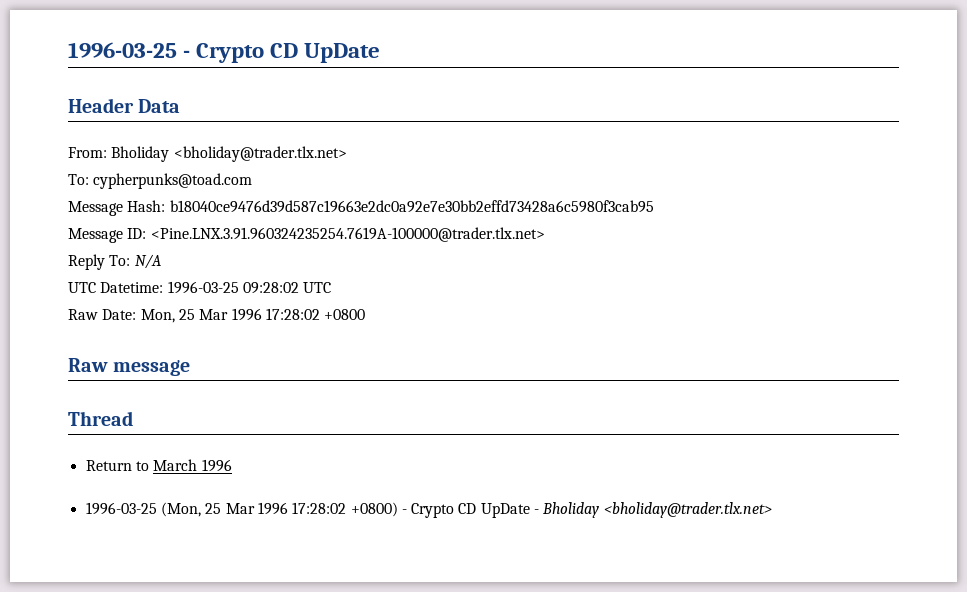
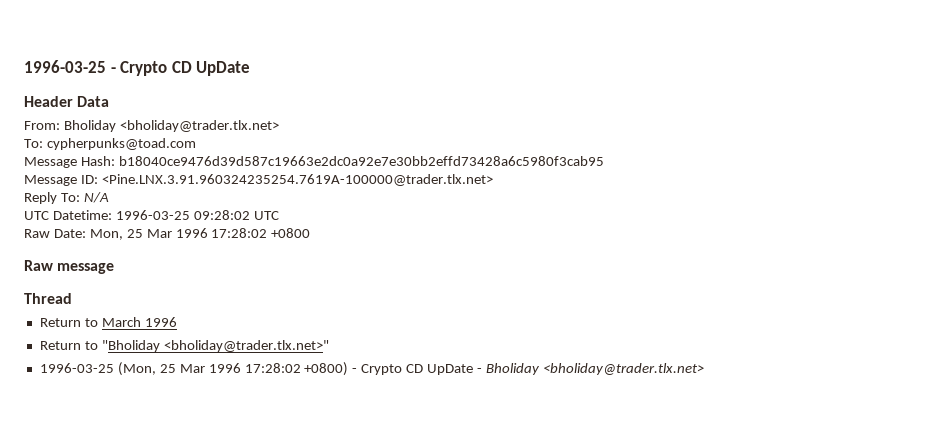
(232, 465) none -> [39,340,329,352] // Return to "Bholiday <bholiday@trader.tlx.net>"

